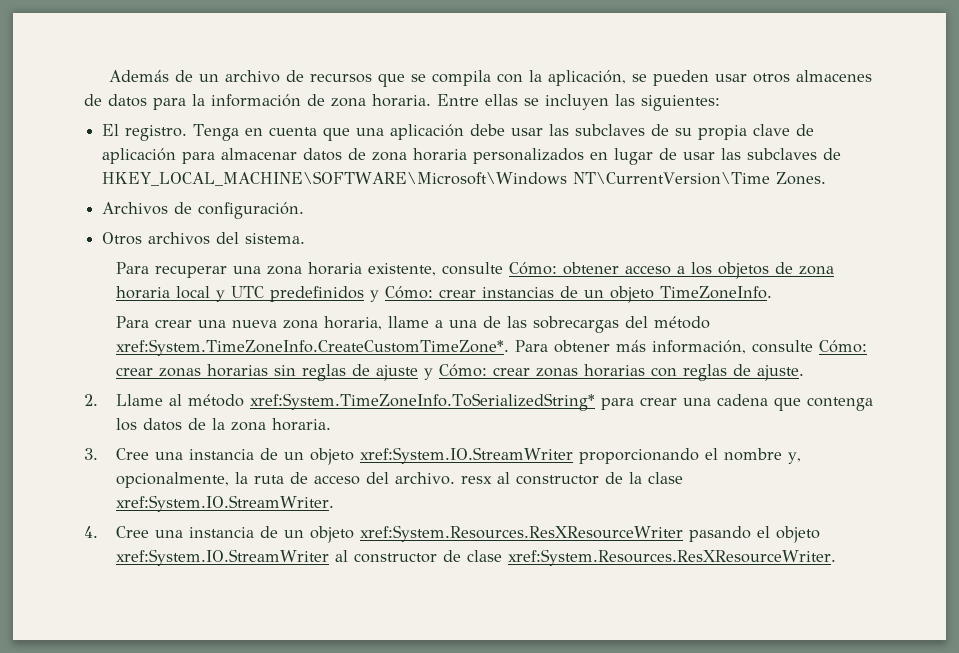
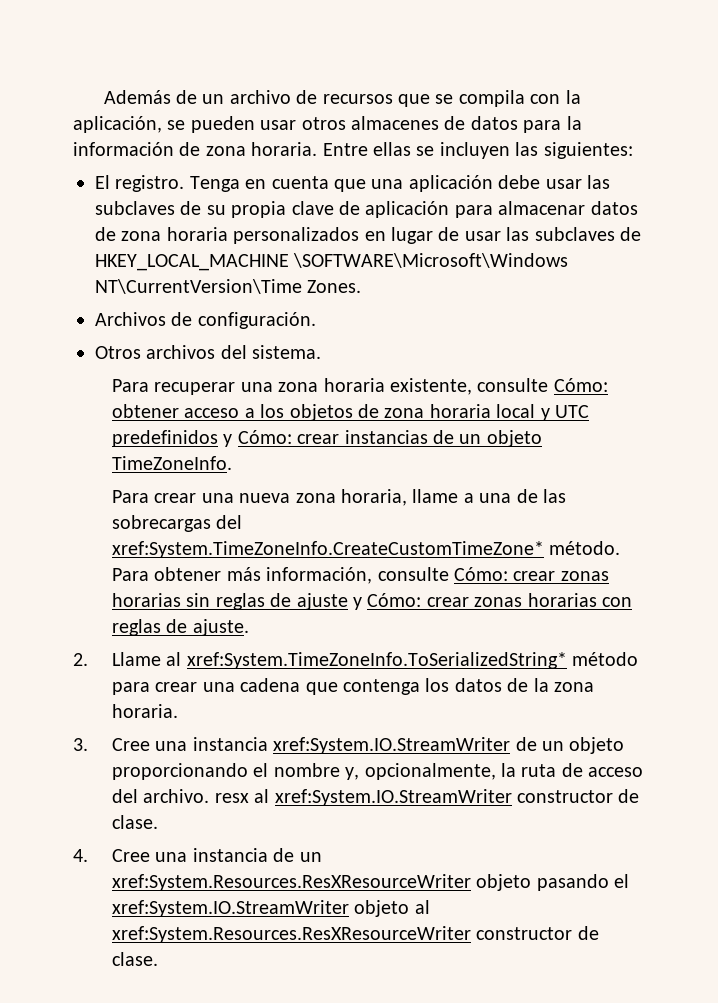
[102,171,568,186] HKEY_LOCAL_MACHINE\SOFTWARE\Microsoft\Windows -> [95,253,569,271] HKEY_LOCAL_MACHINE \SOFTWARE\Microsoft\Windows
[654,316,711,329] [116,339,510,356] método xref:System.TimeZoneInfo.CreateCustomTimeZone*. -> [111,541,621,558] xref:System.TimeZoneInfo.CreateCustomTimeZone* método.
[188,393,596,411] método xref:System.TimeZoneInfo.ToSerializedString* -> [186,652,639,669] xref:System.TimeZoneInfo.ToSerializedString* método
[260,447,574,465] de un objeto xref:System.IO.StreamWriter -> [273,737,625,754] xref:System.IO.StreamWriter de un objeto
[516,472,684,485] [116,495,335,512] constructor de la clase xref:System.IO.StreamWriter. -> [274,789,640,806] [111,815,158,829] xref:System.IO.StreamWriter constructor de clase.
[310,525,821,543] [116,549,837,566] objeto xref:System.Resources.ResXResourceWriter pasando el objeto xref:System.IO.StreamWriter al constructor de clase xref:System.Resources.ResXResourceWriter. -> [111,874,630,891] [111,900,430,917] [111,926,599,943] [111,952,158,966] xref:System.Resources.ResXResourceWriter objeto pasando el xref:System.IO.StreamWriter objeto al xref:System.Resources.ResXResourceWriter constructor de clase.

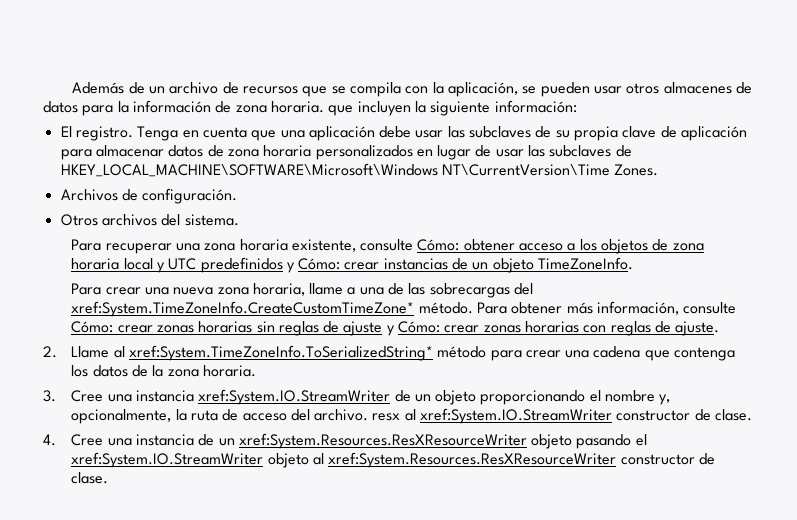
[322,142,633,159] Entre ellas se incluyen las siguientes: -> [328,100,577,116] que incluyen la siguiente información:
[95,253,569,271] HKEY_LOCAL_MACHINE \SOFTWARE\Microsoft\Windows -> [60,163,438,177] HKEY_LOCAL_MACHINE\SOFTWARE\Microsoft\Windows

